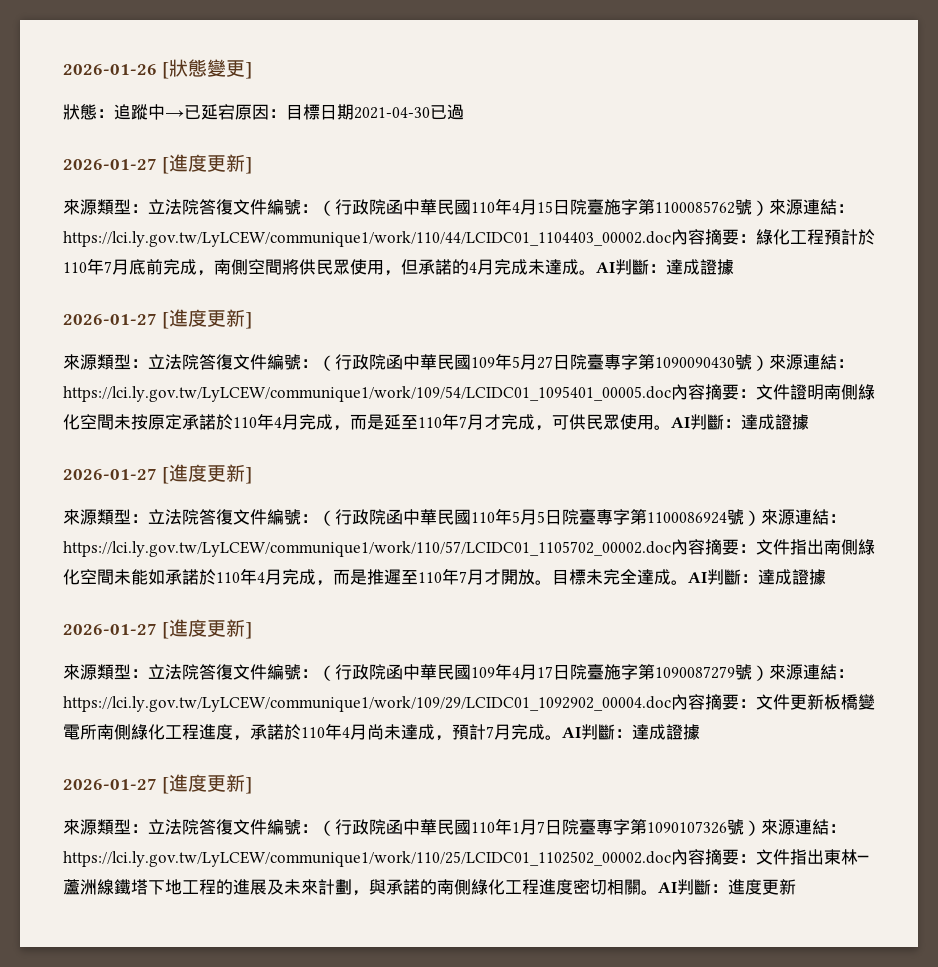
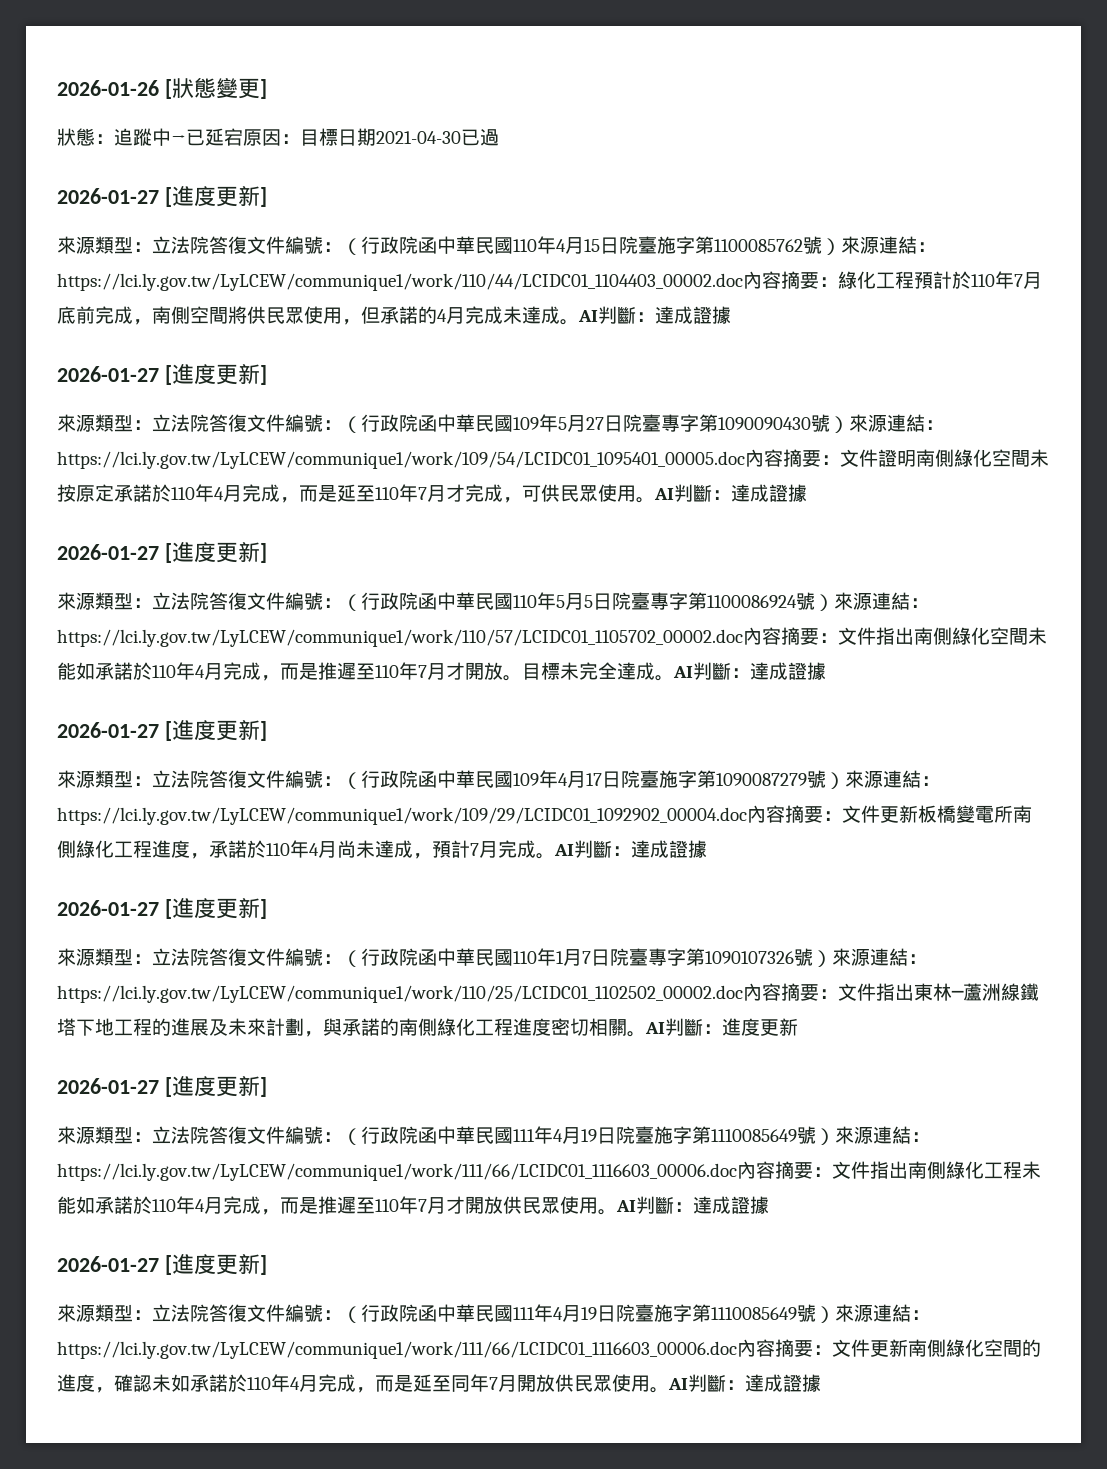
(796, 887) none -> [57,1075,267,1097] [57,1126,930,1145] [57,1161,1041,1181] [57,1196,769,1215] [57,1253,267,1275] [57,1304,930,1323] [57,1339,1041,1359] [57,1374,821,1393] // 2026-01-27 [進度更新] // 來源類型：立法院答復文件編號：（行政院函中華民國111年4月19日院臺施字第1110085649號）來源連結：https://lci.ly.gov.tw/LyLCEW/communique1/work/111/66/LCIDC01_1116603_00006.doc內容摘要：文件指出南側綠化工程未能如承諾於110年4月完成，而是推遲至110年7月才開放供民眾使用。AI判斷：達成證據 // 2026-01-27 [進度更新] // 來源類型：立法院答復文件編號：（行政院函中華民國111年4月19日院臺施字第1110085649號）來源連結：https://lci.ly.gov.tw/LyLCEW/communique1/work/111/66/LCIDC01_1116603_00006.doc內容摘要：文件更新南側綠化空間的進度，確認未如承諾於110年4月完成，而是延至同年7月開放供民眾使用。AI判斷：達成證據

